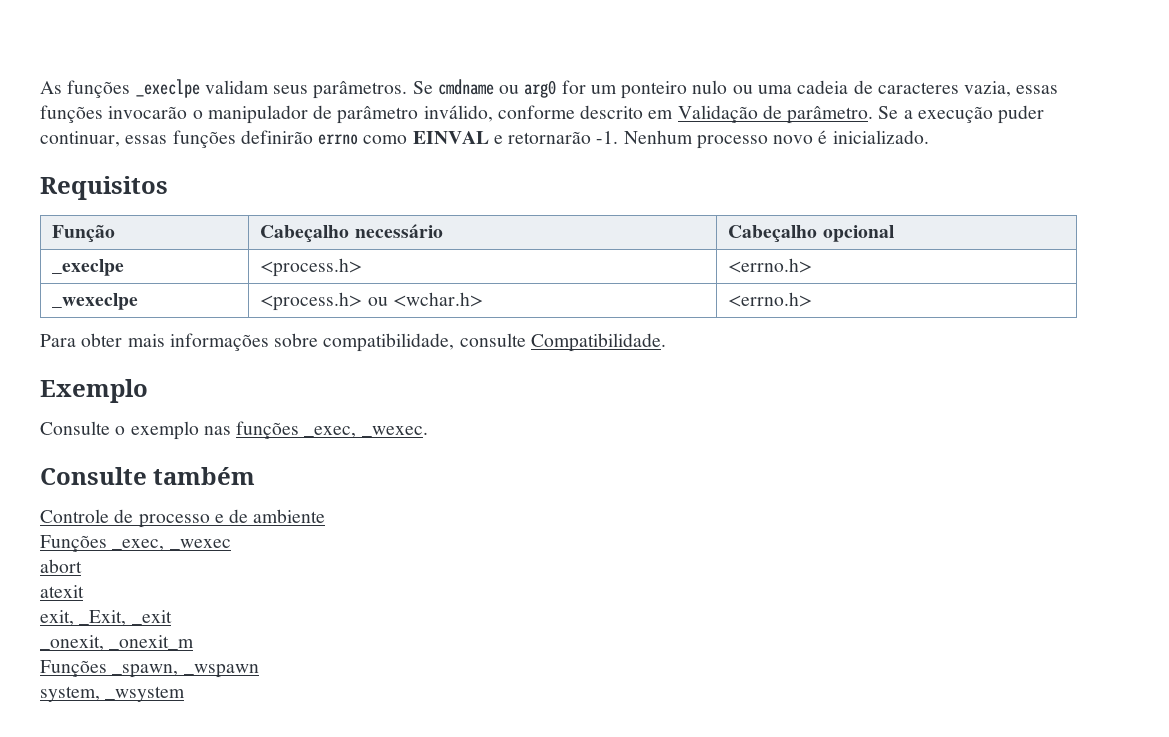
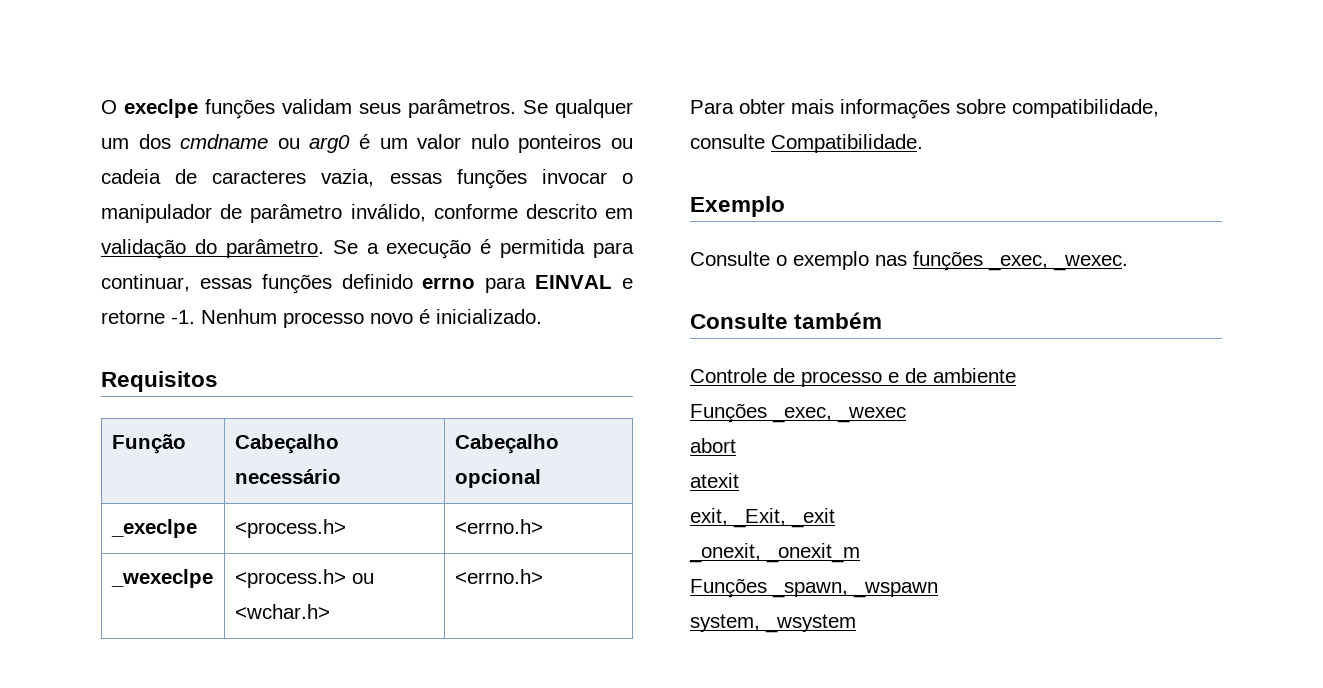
[40,79,200,98] As funções _execlpe -> [101,99,275,119] O execlpe funções
[437,79,792,99] cmdname ou arg0 for um ponteiro nulo ou uma -> [555,99,633,118] [101,134,634,153] qualquer um dos cmdname ou arg0 é um valor nulo ponteiros ou
[108,106,188,119] invocarão -> [541,169,607,184] invocar
[677,105,782,123] Validação de -> [101,239,217,259] validação do
[998,105,1045,124] [40,130,408,148] puder continuar, essas funções definirão errno como -> [480,239,634,258] [101,274,527,294] é permitida para continuar, essas funções definido errno para
[508,131,592,144] retornarão -> [101,310,165,324] retorne

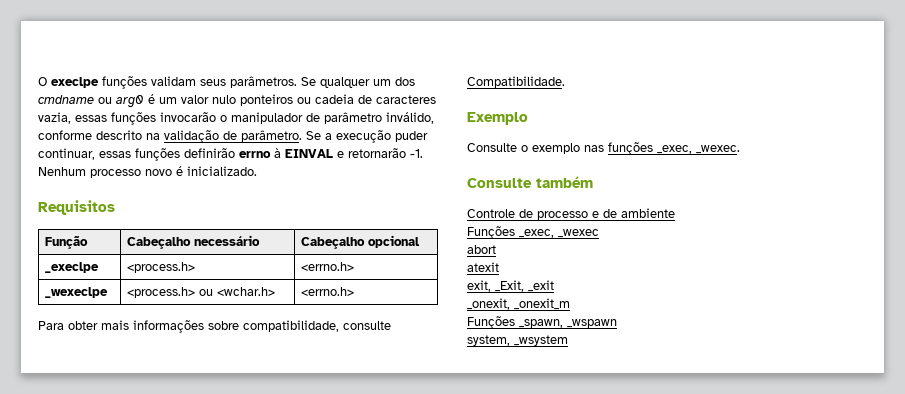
[541,169,607,184] invocar -> [160,112,216,122] invocarão
[605,208,633,219] [101,239,217,259] em validação do -> [146,130,237,143] na validação de
[480,239,634,258] [101,274,527,294] é permitida para continuar, essas funções definido errno para -> [395,131,428,142] [38,148,281,161] puder continuar, essas funções definirão errno à
[101,310,165,324] retorne -> [348,148,406,158] retornarão

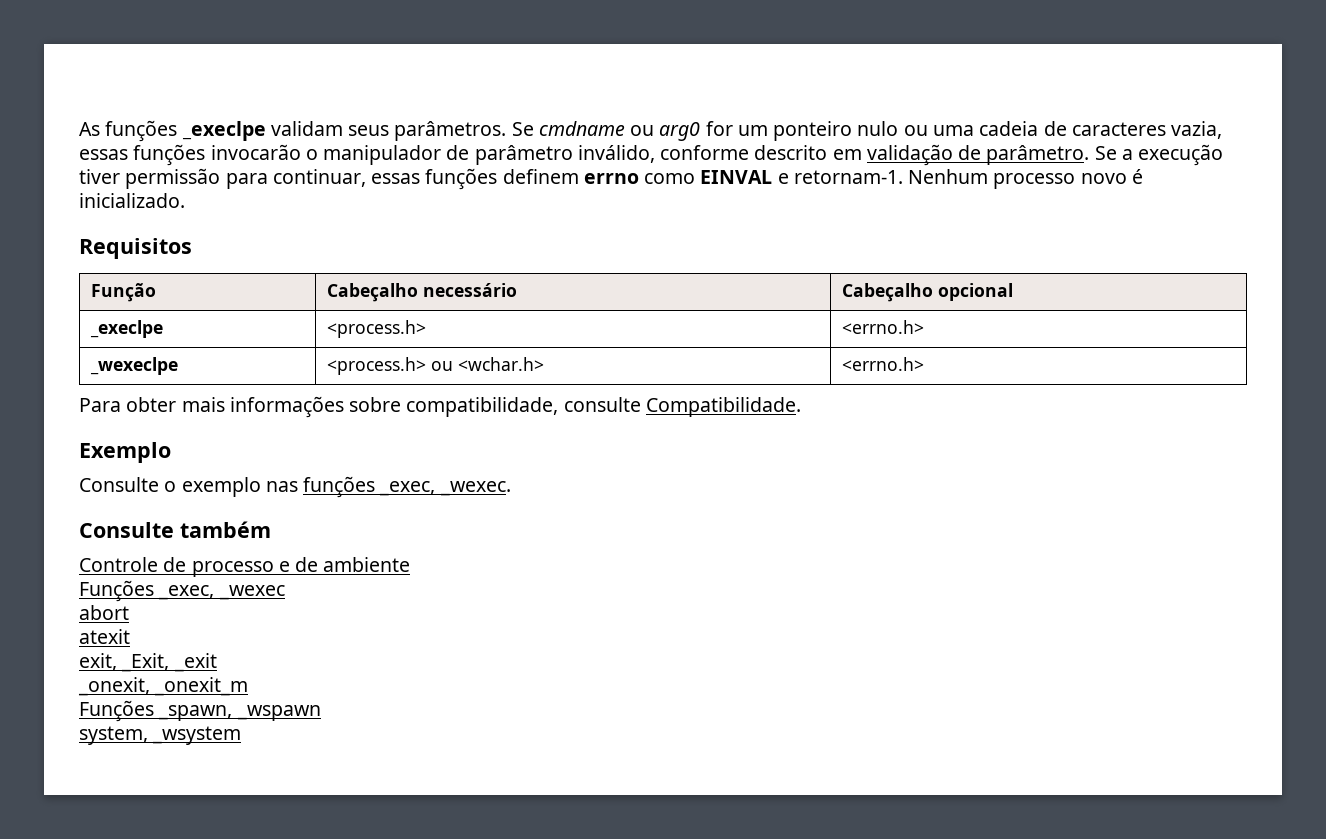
[38,76,147,89] O execlpe funções -> [79,120,266,142] As funções _execlpe
[320,77,415,88] [38,94,311,108] qualquer um dos cmdname ou arg0 é um valor nulo ponteiros ou -> [538,121,974,141] cmdname ou arg0 for um ponteiro nulo ou uma
[146,133,160,140] na -> [832,149,862,160] em
[395,131,428,142] [38,148,423,161] puder continuar, essas funções definirão errno à EINVAL e retornarão -1. -> [79,168,903,190] tiver permissão para continuar, essas funções definem errno como EINVAL e retornam-1.

